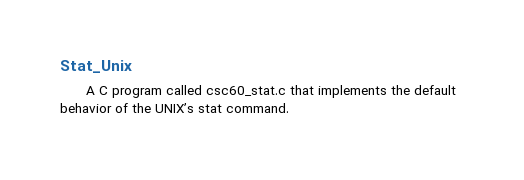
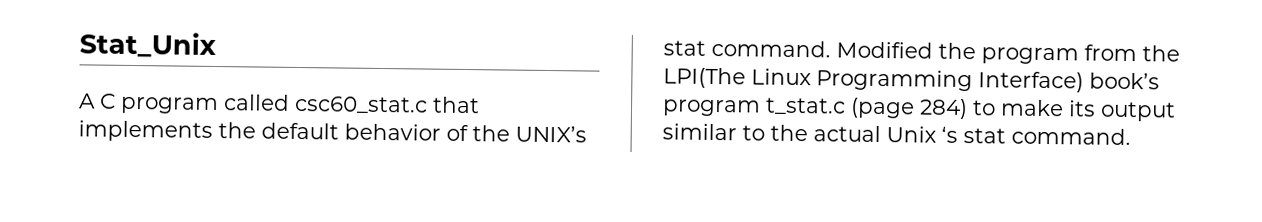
(289, 108) none -> [836,41,1180,65] [663,67,1160,93] [662,97,1176,122] [662,123,1131,146] Modified the program from the LPI(The Linux Programming Interface) book’s program t_stat.c (page 284) to make its output similar to the actual Unix ‘s stat command.

